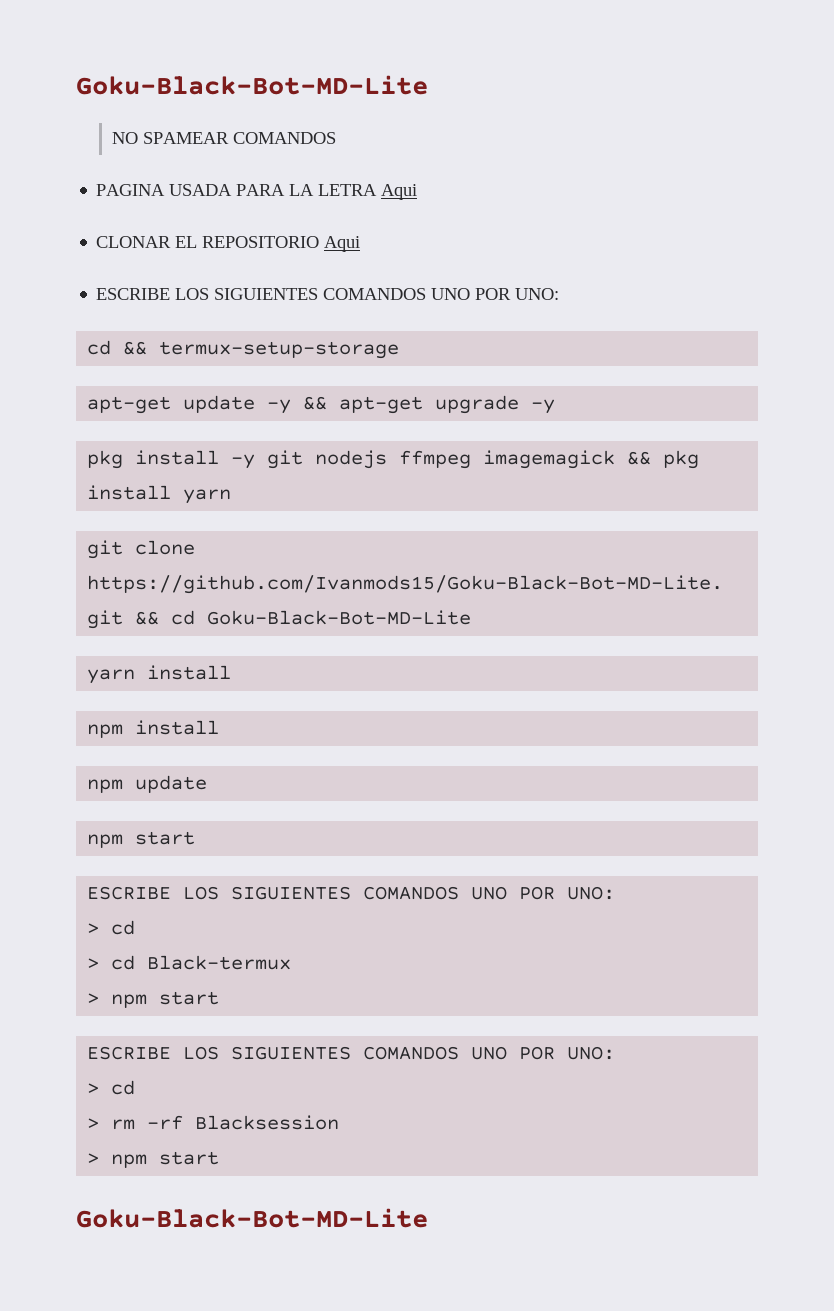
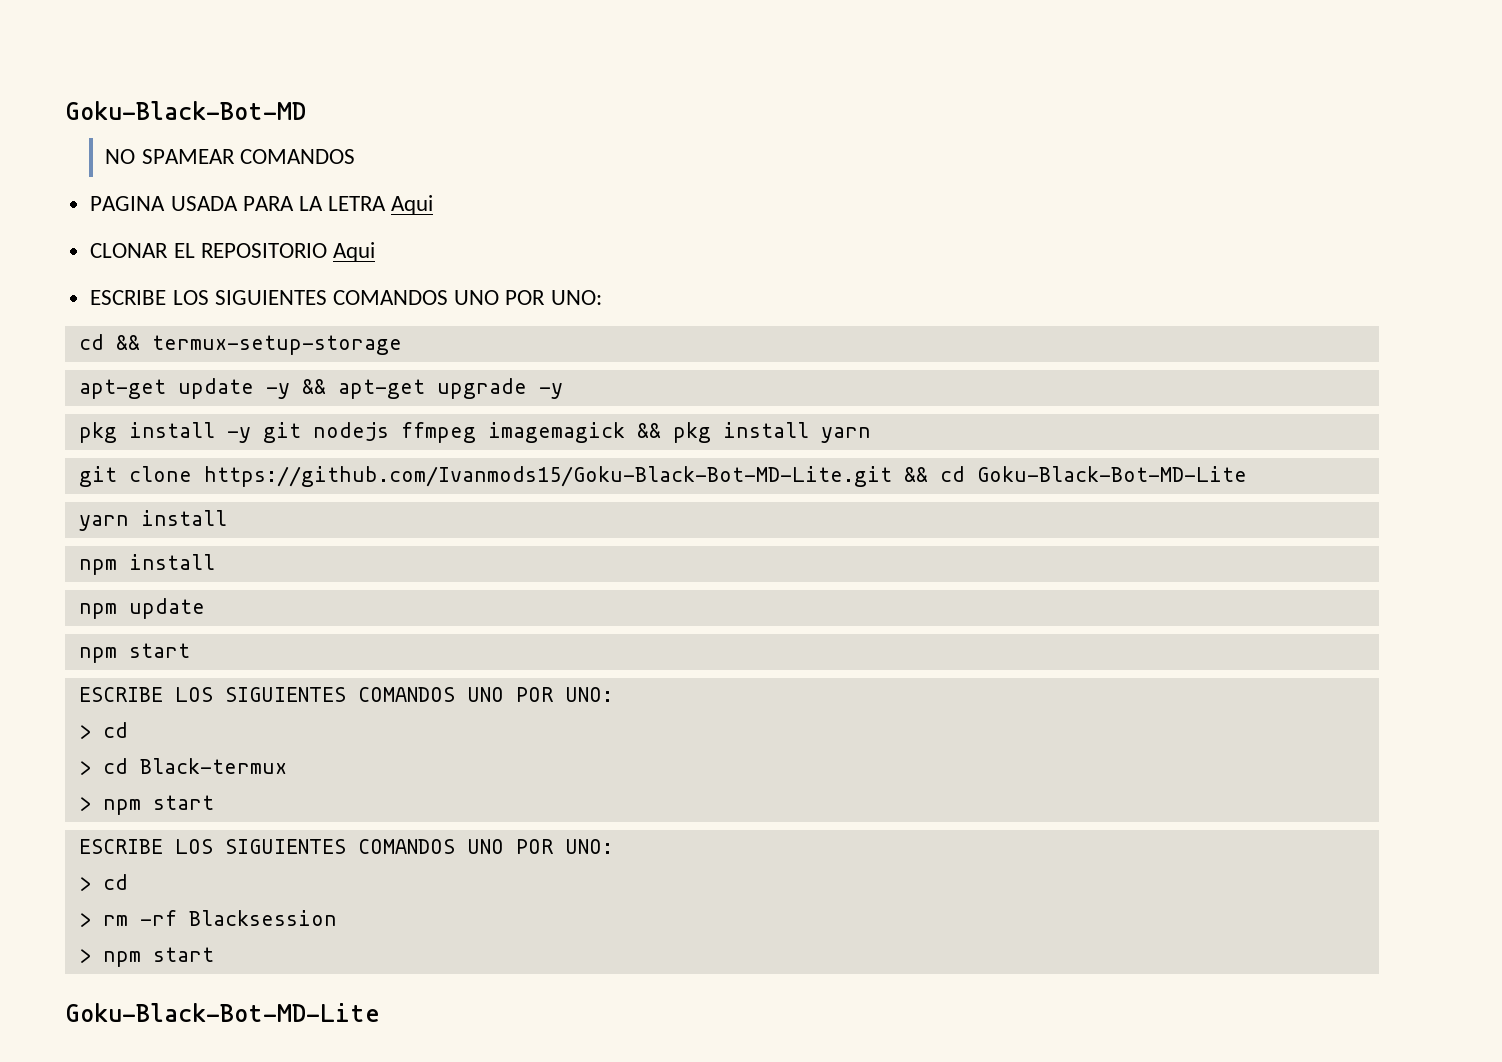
[76,75,428,95] Goku-Black-Bot-MD-Lite -> [65,101,306,120] Goku-Black-Bot-MD

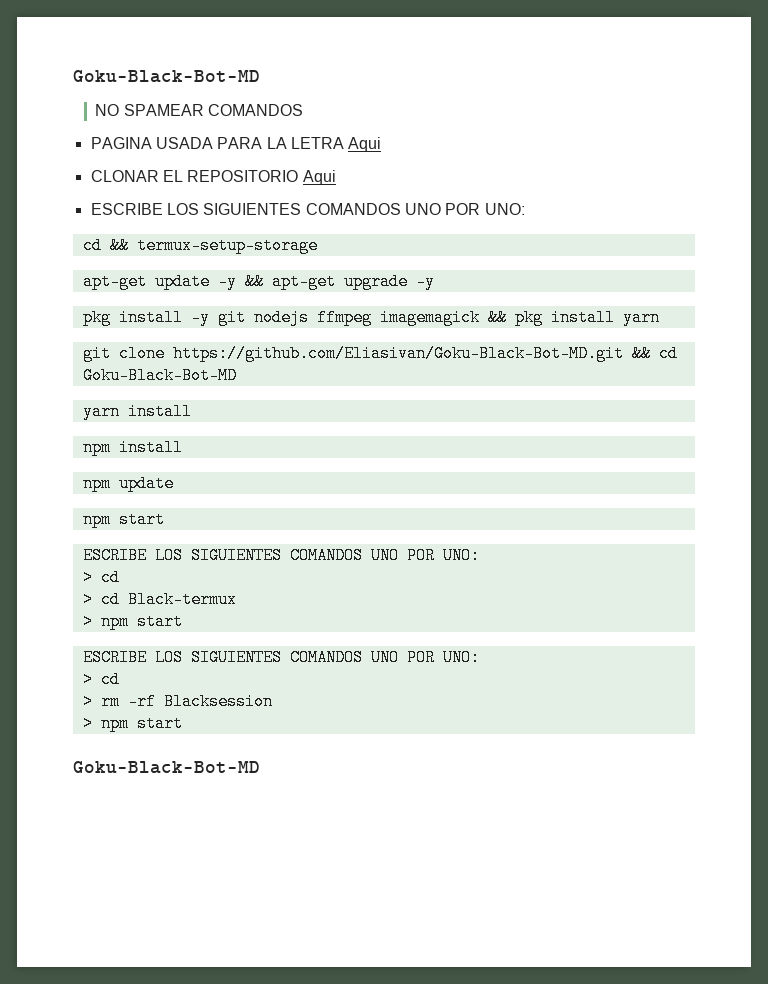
[203,466,892,487] https://github.com/Ivanmods15/Goku-Black-Bot-MD-Lite.git -> [172,345,624,362] https://github.com/Eliasivan/Goku-Black-Bot-MD.git
[976,466,1247,482] Goku-Black-Bot-MD-Lite -> [82,367,237,384] Goku-Black-Bot-MD
[65,1003,380,1022] Goku-Black-Bot-MD-Lite -> [73,761,260,774] Goku-Black-Bot-MD

